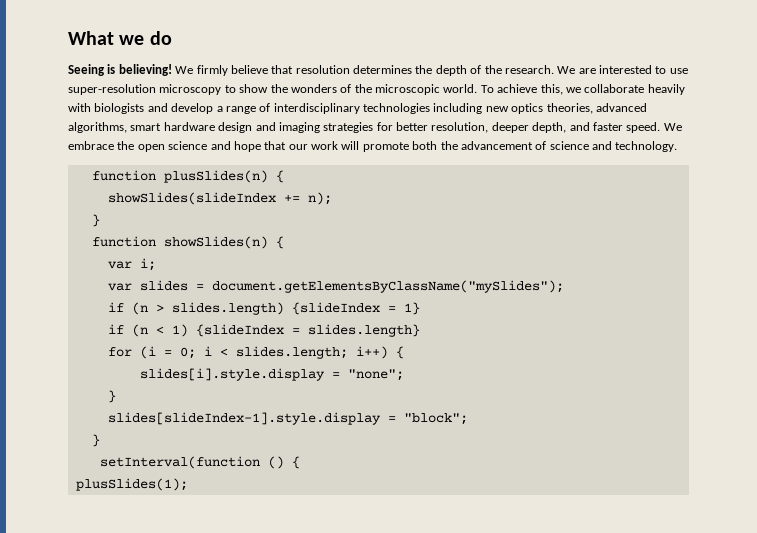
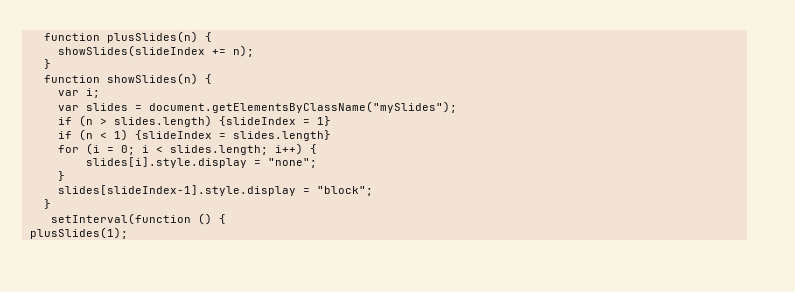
[68,31,172,45] [68,64,688,76] [68,84,685,95] [68,103,647,114] [68,122,682,133] [68,141,678,152] What we do // Seeing is believing! We firmly believe that resolution determines the depth of the research. We are interested to use super-resolution microscopy to show the wonders of the microscopic world. To achieve this, we collaborate heavily with biologists and develop a range of interdisciplinary technologies including new optics theories, advanced algorithms, smart hardware design and imaging strategies for better resolution, deeper depth, and faster speed. We embrace the open science and hope that our work will promote both the advancement of science and technology. // -> (43, 37) none

